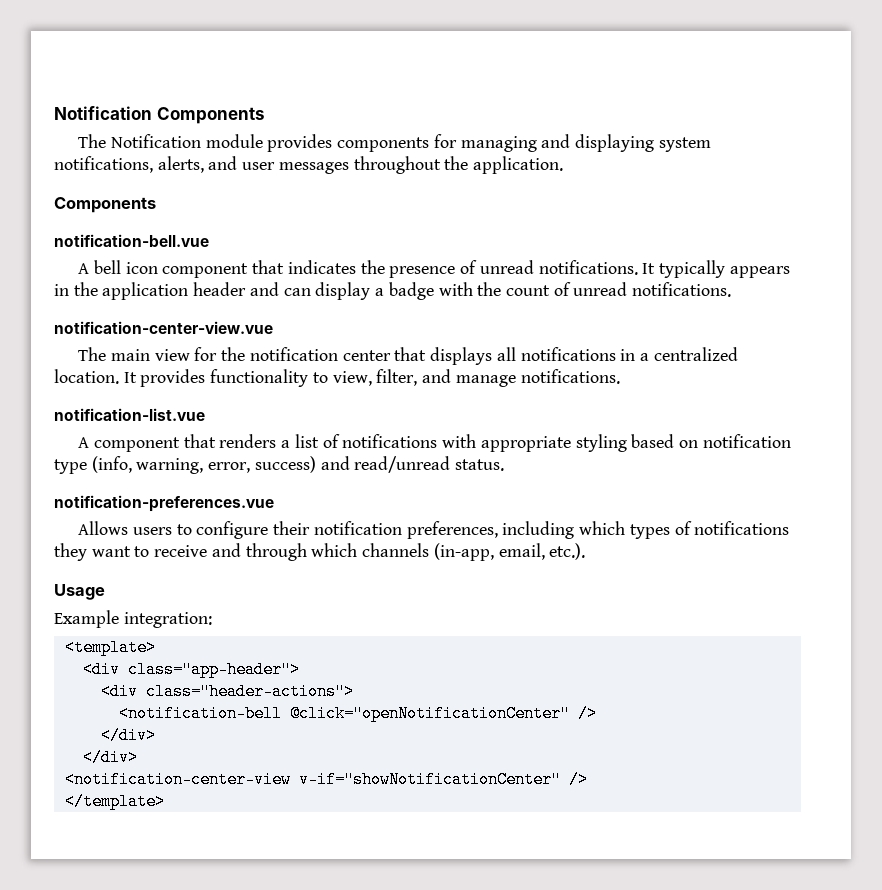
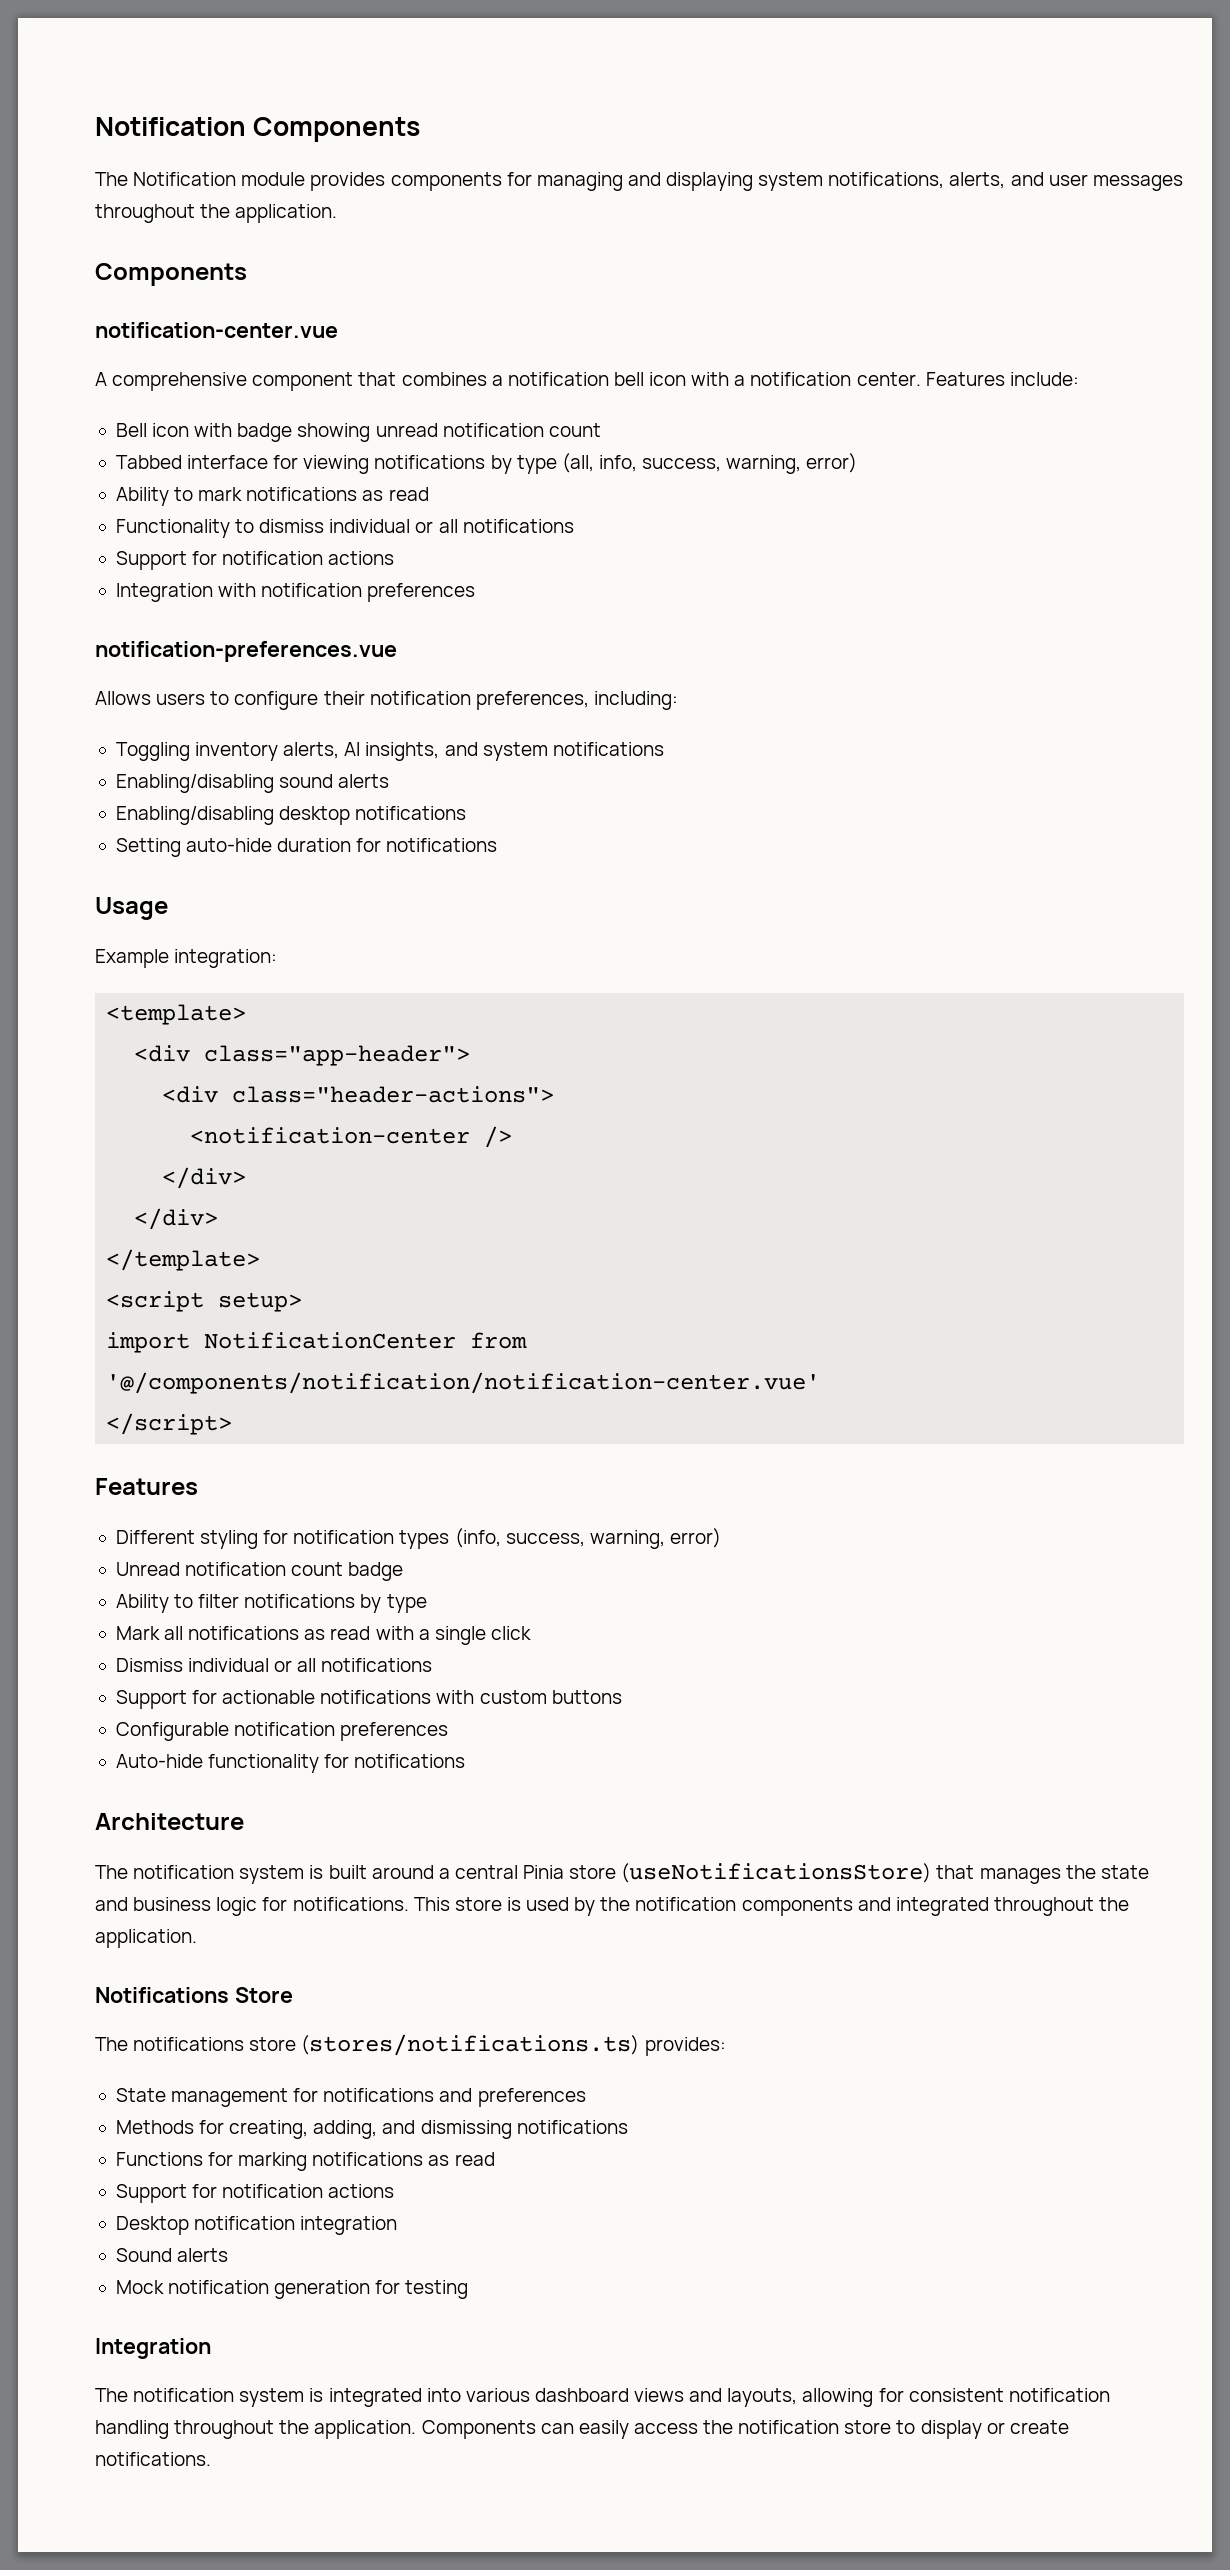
[54,234,209,247] [78,260,790,278] [54,282,732,300] [54,321,273,334] [78,347,738,365] [54,369,620,387] [54,408,205,421] [78,434,791,452] [54,456,505,474] notification-bell.vue // A bell icon component that indicates the presence of unread notifications. It typically appears in the application header and can display a badge with the count of unread notifications. // notification-center-view.vue // The main view for the notification center that displays all notifications in a centralized location. It provides functionality to view, filter, and manage notifications. // notification-list.vue // A component that renders a list of notifications with appropriate styling based on notification type (info, warning, error, success) and read/unread status. -> [95,322,338,338] [95,372,1079,391] [115,423,601,442] [115,453,858,474] [115,487,429,506] [115,519,574,538] [115,551,395,570] [115,583,476,602] notification-center.vue // A comprehensive component that combines a notification bell icon with a notification center. Features include: // Bell icon with badge showing unread notification count // Tabbed interface for viewing notifications by type (all, info, success, warning, error) // Ability to mark notifications as read // Functionality to dismiss individual or all notifications // Support for notification actions // Integration with notification preferences
[502,521,790,539] [54,543,586,561] including which types of notifications they want to receive and through which channels (in-app, email, etc.). -> [593,691,678,710] [115,742,664,761] [115,774,390,793] [115,806,467,825] [115,838,498,857] including: // Toggling inventory alerts, AI insights, and system notifications // Enabling/disabling sound alerts // Enabling/disabling desktop notifications // Setting auto-hide duration for notifications
[118,705,570,722] <notification-bell @click="openNotificationCenter" -> [190,1127,471,1144] <notification-center
[64,771,588,788] [64,793,165,810] <notification-center-view v-if="showNotificationCenter" /> // </template> -> [106,1249,261,1271] [106,1291,303,1312] [106,1332,528,1353] [106,1372,821,1394] [106,1413,233,1435] [95,1478,198,1495] [115,1528,721,1549] [115,1562,404,1581] [115,1594,427,1613] [115,1626,531,1645] [115,1658,433,1672] [115,1690,622,1709] [115,1722,449,1741] [115,1754,466,1773] [95,1813,244,1830] [95,1863,1149,1884] [95,1897,1130,1916] [95,1929,197,1948] [95,1987,293,2003] [95,2034,726,2056] [115,2088,586,2107] [115,2120,628,2139] [115,2152,495,2171] [115,2184,395,2203] [115,2216,398,2235] [115,2248,229,2262] [115,2280,469,2299] [95,2338,211,2359] [95,2388,1110,2407] [95,2420,1069,2439] [95,2452,211,2466] </template> // <script setup> // import NotificationCenter from '@/components/notification/notification-center.vue' // </script> // Features // Different styling for notification types (info, success, warning, error) // Unread notification count badge // Ability to filter notifications by type // Mark all notifications as read with a single click // Dismiss individual or all notifications // Support for actionable notifications with custom buttons // Configurable notification preferences // Auto-hide functionality for notifications // Architecture // The notification system is built around a central Pinia store (useNotificationsStore) that manages the state and business logic for notifications. This store is used by the notification components and integrated throughout the application. // Notifications Store // The notifications store (stores/notifications.ts) provides: // State management for notifications and preferences // Methods for creating, adding, and dismissing notifications // Functions for marking notifications as read // Support for notification actions // Desktop notification integration // Sound alerts // Mock notification generation for testing // Integration // The notification system is integrated into various dashboard views and layouts, allowing for consistent notification handling throughout the application. Components can easily access the notification store to display or create notifications.

